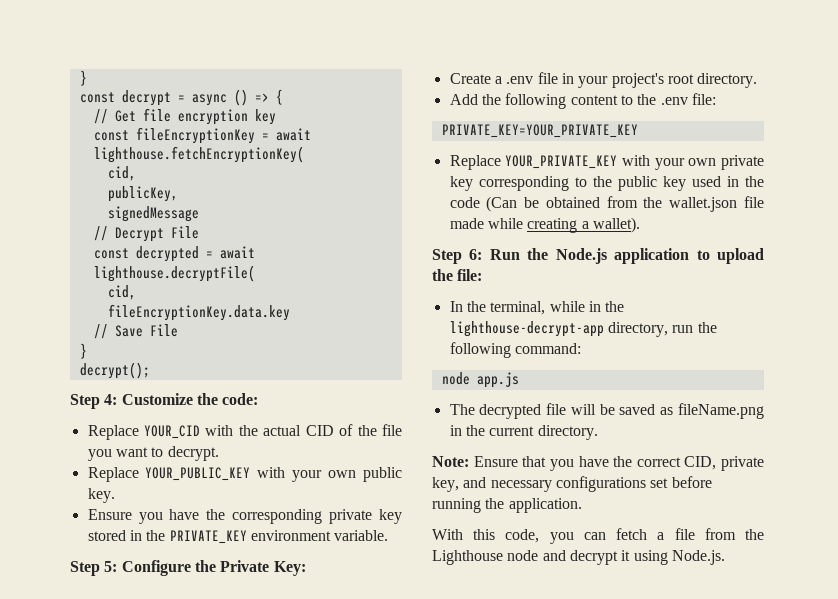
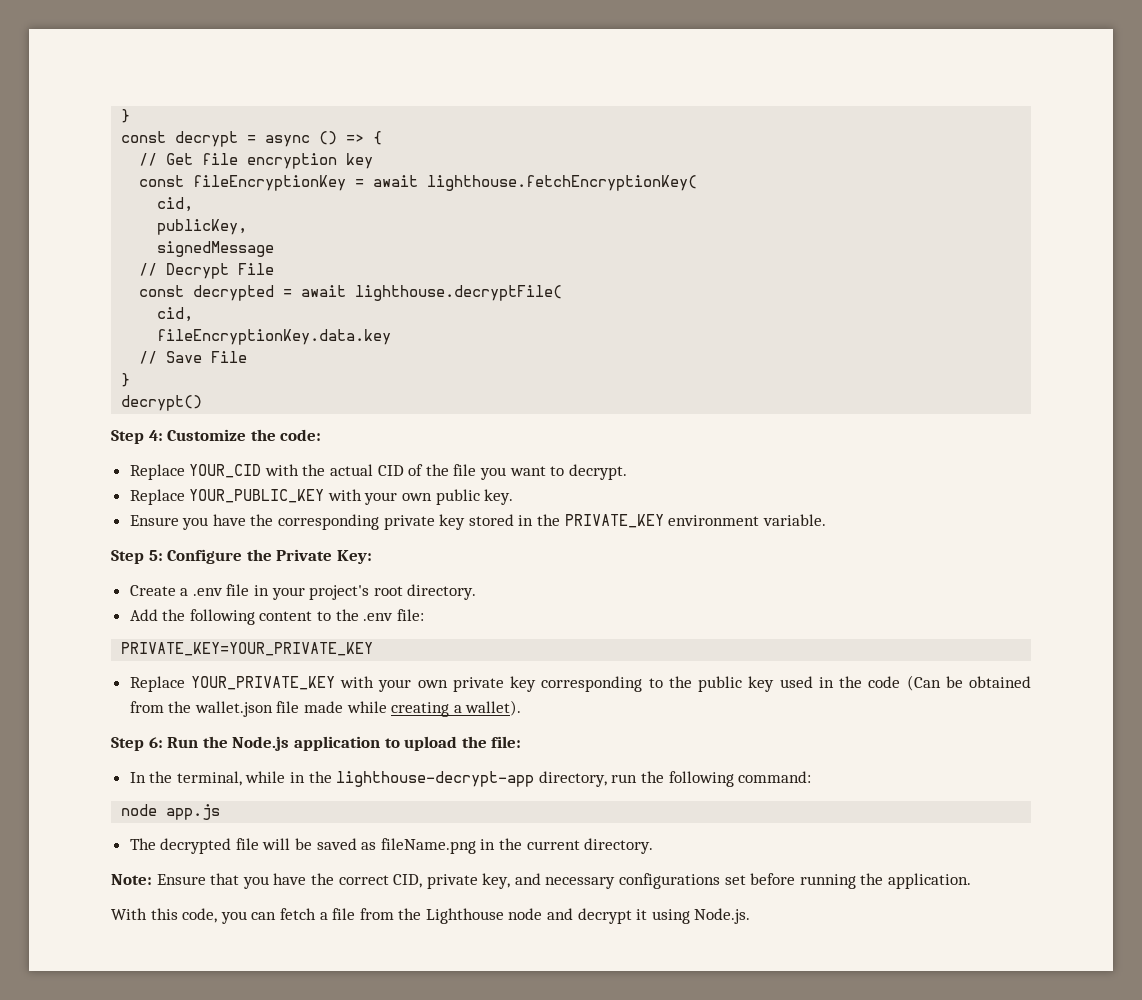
[79,362,150,379] decrypt(); -> [121,395,203,411] decrypt()

